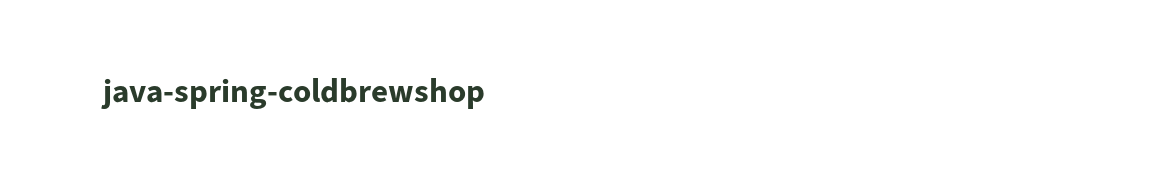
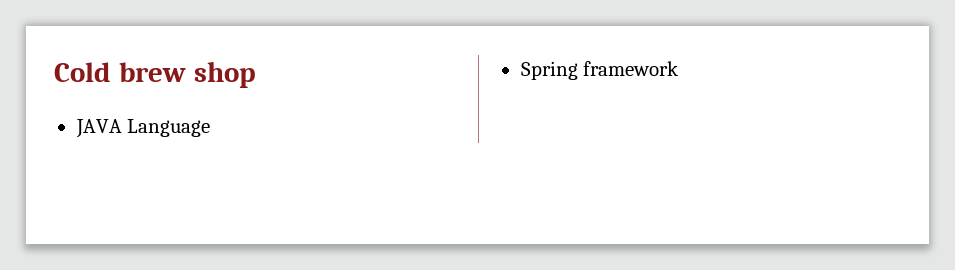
[101,78,485,109] java-spring-coldbrewshop -> [54,61,256,88] [75,119,211,138] [520,61,680,80] Cold brew shop // JAVA Language // Spring framework

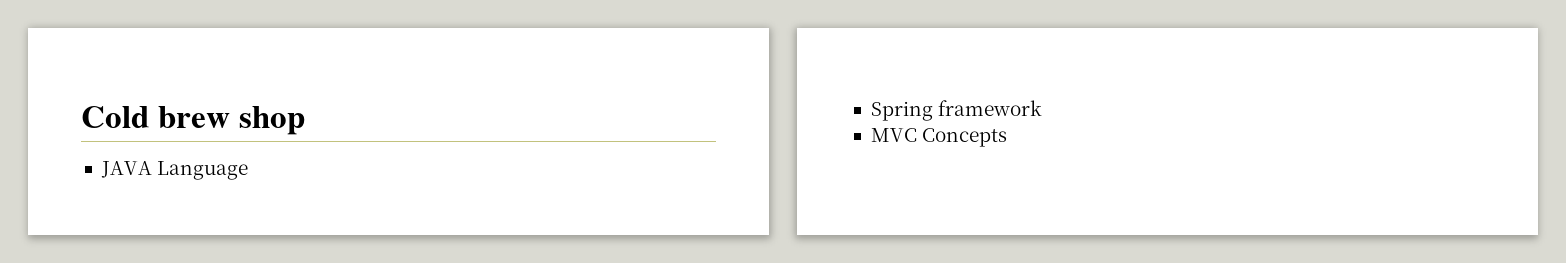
(680, 68) none -> [870,128,1008,147] // MVC Concepts

